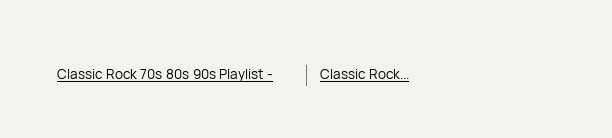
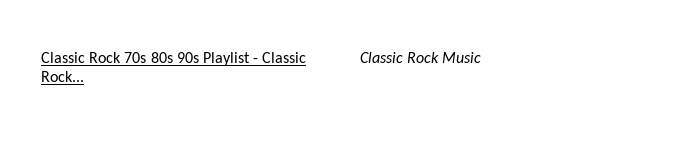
(409, 74) none -> [360,52,482,63] // Classic Rock Music

